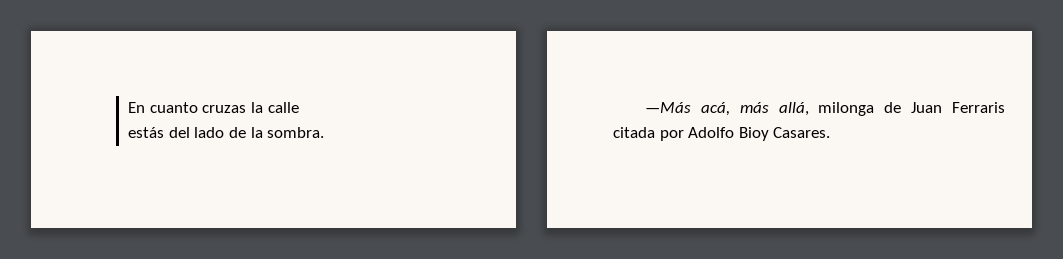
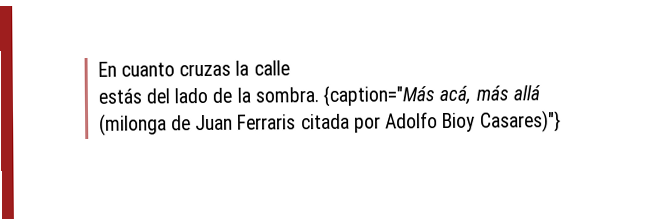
[645,102,692,113] // —Más -> [323,85,436,108] {caption="Más
[778,102,875,116] allá, milonga -> [512,85,541,101] [98,113,167,136] allá (milonga
[773,127,831,138] Casares. -> [479,110,561,133] Casares)"}

